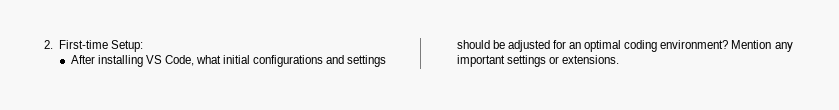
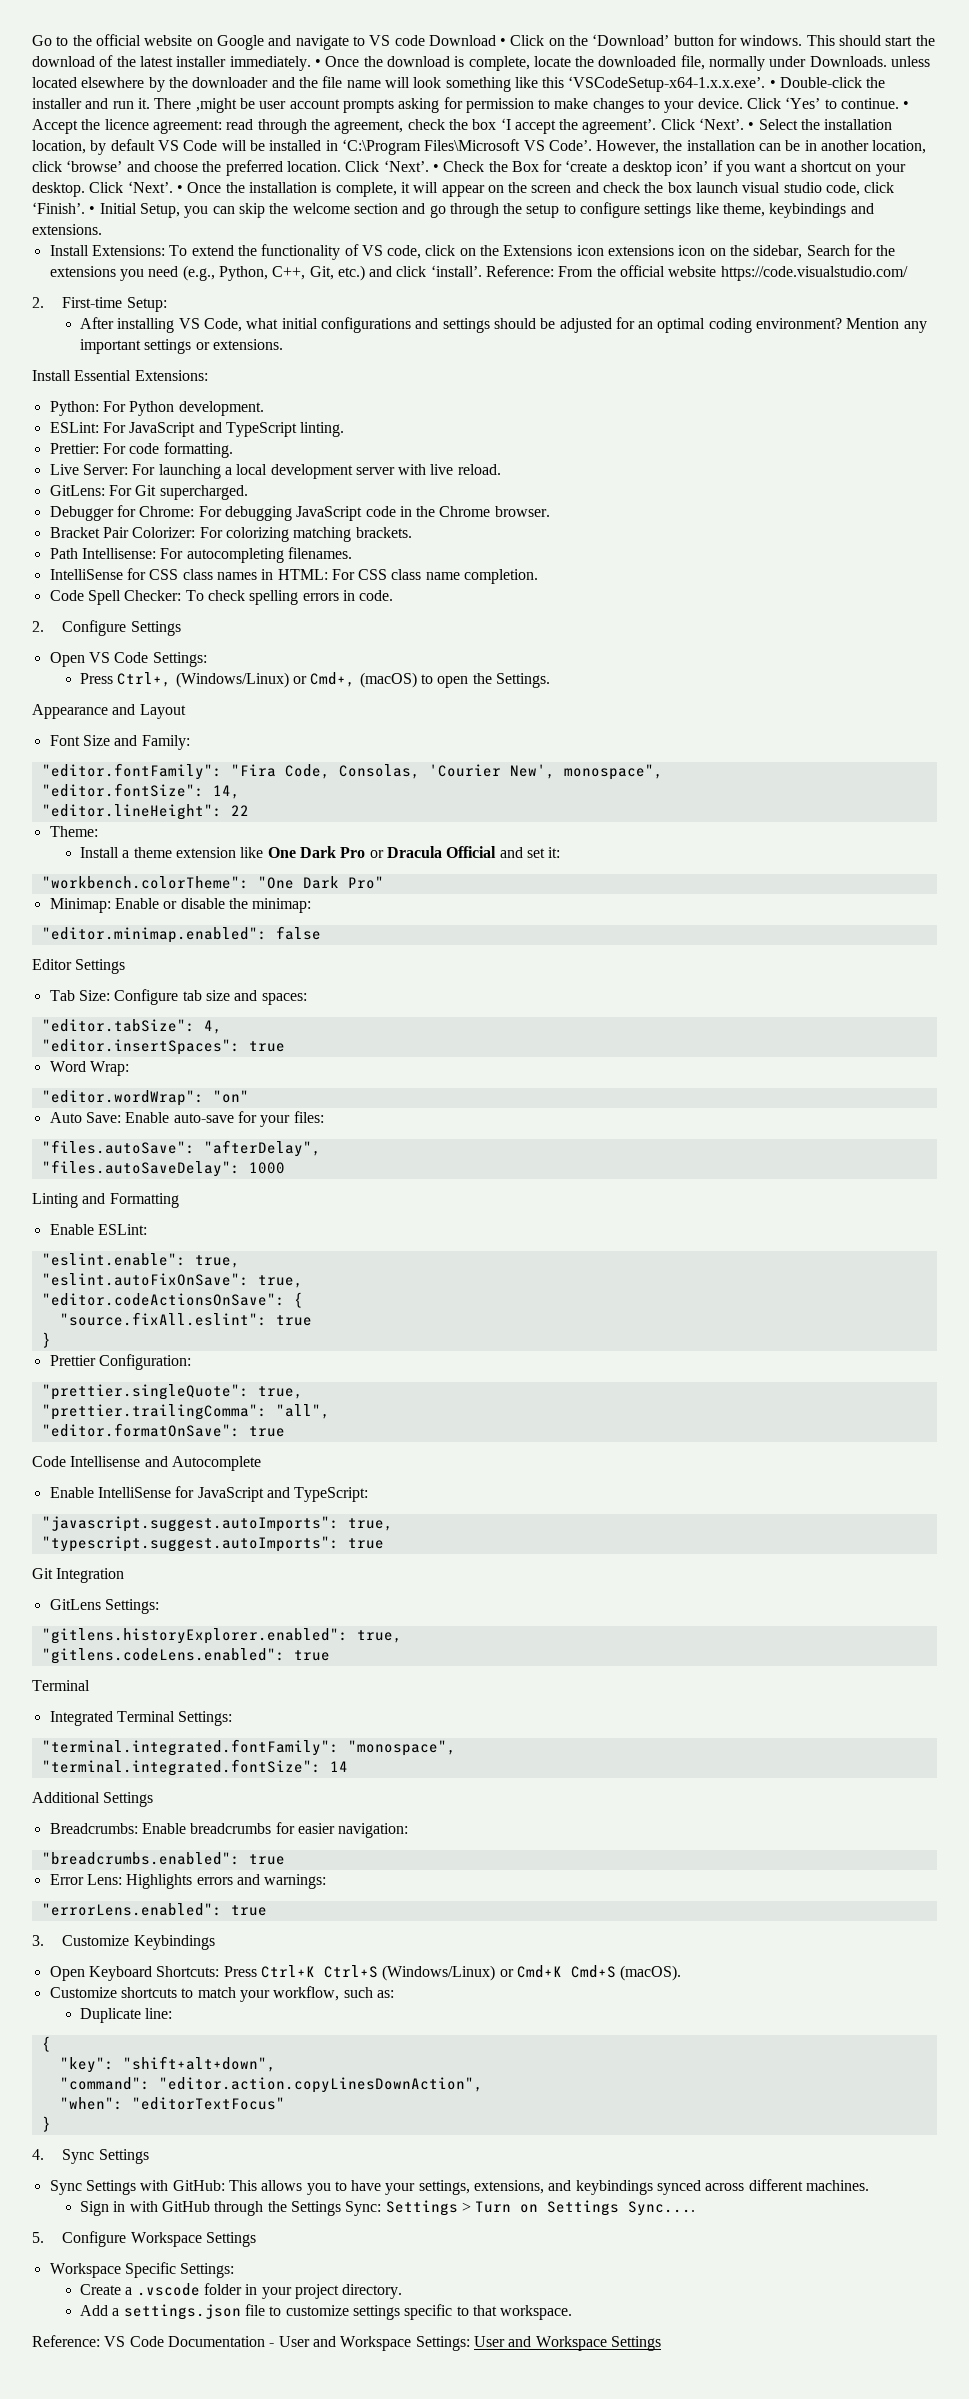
(44, 44) none -> [32,34,935,50] [32,55,931,71] [32,76,886,92] [32,97,910,113] [32,118,893,134] [32,139,927,155] [32,160,906,176] [32,181,895,197] [32,202,874,218] [32,224,102,235] [49,244,896,260] [49,265,908,281] Go to the official website on Google and navigate to VS code Download • Click on the ‘Download’ button for windows. This should start the download of the latest installer immediately. • Once the download is complete, locate the downloaded file, normally under Downloads. unless located elsewhere by the downloader and the file name will look something like this ‘VSCodeSetup-x64-1.x.x.exe’. • Double-click the installer and run it. There ,might be user account prompts asking for permission to make changes to your device. Click ‘Yes’ to continue. • Accept the licence agreement: read through the agreement, check the box ‘I accept the agreement’. Click ‘Next’. • Select the installation location, by default VS Code will be installed in ‘C:\Program Files\Microsoft VS Code’. However, the installation can be in another location, click ‘browse’ and choose the preferred location. Click ‘Next’. • Check the Box for ‘create a desktop icon’ if you want a shortcut on your desktop. Click ‘Next’. • Once the installation is complete, it will appear on the screen and check the box launch visual studio code, click ‘Finish’. • Initial Setup, you can skip the welcome section and go through the setup to configure settings like theme, keybindings and extensions. // Install Extensions: To extend the functionality of VS code, click on the Extensions icon extensions icon on the sidebar, Search for the extensions you need (e.g., Python, C++, Git, etc.) and click ‘install’. Reference: From the official website https://code.visualstudio.com/ //
(619, 59) none -> [32,370,208,381] [49,401,264,416] [49,422,345,437] [49,442,233,458] [49,464,501,479] [49,485,248,500] [49,505,550,521] [49,527,412,542] [49,547,352,563] [49,568,539,584] [49,590,394,605] [32,620,181,636] [49,652,207,667] [79,672,550,688] [32,704,186,719] [49,735,190,750] [41,763,663,780] [41,783,240,799] [41,804,249,820] [49,826,98,837] [79,846,561,858] [41,876,384,889] [49,898,312,913] [41,926,321,943] [32,959,126,974] [49,989,307,1005] [41,1019,222,1034] [41,1039,285,1055] [49,1061,129,1076] [41,1090,249,1106] [49,1111,324,1127] [41,1140,321,1157] [41,1160,285,1177] [32,1193,179,1208] [49,1224,147,1235] [41,1253,240,1268] [41,1273,303,1288] [41,1292,303,1308] [59,1312,312,1326] [41,1332,51,1348] [49,1354,191,1370] [41,1384,303,1400] [41,1404,330,1420] [41,1423,285,1437] [32,1456,261,1471] [49,1486,369,1502] [41,1516,393,1532] [41,1536,384,1552] [32,1568,125,1583] [49,1599,159,1614] [41,1628,402,1644] [41,1648,330,1664] [32,1680,90,1691] [49,1711,233,1726] [41,1739,456,1756] [41,1759,348,1776] [32,1792,154,1807] [49,1822,409,1838] [41,1852,285,1865] [49,1874,327,1889] [41,1903,267,1916] [32,1935,215,1950] [49,1965,682,1981] [49,1986,394,2002] [79,2008,173,2023] [41,2036,51,2052] [59,2056,276,2073] [59,2077,483,2093] [59,2097,285,2110] [41,2116,51,2132] [32,2149,149,2164] [49,2179,870,2195] [79,2200,696,2216] [32,2231,257,2247] [49,2262,235,2278] [79,2283,403,2299] [79,2304,573,2320] [32,2335,661,2351] // Install Essential Extensions: // Python: For Python development. // ESLint: For JavaScript and TypeScript linting. // Prettier: For code formatting. // Live Server: For launching a local development server with live reload. // GitLens: For Git supercharged. // Debugger for Chrome: For debugging JavaScript code in the Chrome browser. // Bracket Pair Colorizer: For colorizing matching brackets. // Path Intellisense: For autocompleting filenames. // IntelliSense for CSS class names in HTML: For CSS class name completion. // Code Spell Checker: To check spelling errors in code. // 2. Configure Settings // Open VS Code Settings: // Press Ctrl+, (Windows/Linux) or Cmd+, (macOS) to open the Settings. // Appearance and Layout // Font Size and Family: // "editor.fontFamily": "Fira Code, Consolas, 'Courier New', monospace", // "editor.fontSize": 14, // "editor.lineHeight": 22 // Theme: // Install a theme extension like One Dark Pro or Dracula Official and set it: // "workbench.colorTheme": "One Dark Pro" // Minimap: Enable or disable the minimap: // "editor.minimap.enabled": false // Editor Settings // Tab Size: Configure tab size and spaces: // "editor.tabSize": 4, // "editor.insertSpaces": true // Word Wrap: // "editor.wordWrap": "on" // Auto Save: Enable auto-save for your files: // "files.autoSave": "afterDelay", // "files.autoSaveDelay": 1000 // Linting and Formatting // Enable ESLint: // "eslint.enable": true, // "eslint.autoFixOnSave": true, // "editor.codeActionsOnSave": { // "source.fixAll.eslint": true // } // Prettier Configuration: // "prettier.singleQuote": true, // "prettier.trailingComma": "all", // "editor.formatOnSave": true // Code Intellisense and Autocomplete // Enable IntelliSense for JavaScript and TypeScript: // "javascript.suggest.autoImports": true, // "typescript.suggest.autoImports": true // Git Integration // GitLens Settings: // "gitlens.historyExplorer.enabled": true, // "gitlens.codeLens.enabled": true // Terminal // Integrated Terminal Settings: // "terminal.integrated.fontFamily": "monospace", // "terminal.integrated.fontSize": 14 // Additional Settings // Breadcrumbs: Enable breadcrumbs for easier navigation: // "breadcrumbs.enabled": true // Error Lens: Highlights errors and warnings: // "errorLens.enabled": true // 3. Customize Keybindings // Open Keyboard Shortcuts: Press Ctrl+K Ctrl+S (Windows/Linux) or Cmd+K Cmd+S (macOS). // Customize shortcuts to match your workflow, such as: // Duplicate line: // { // "key": "shift+alt+down", // "command": "editor.action.copyLinesDownAction", // "when": "editorTextFocus" // } // 4. Sync Settings // Sync Settings with GitHub: This allows you to have your settings, extensions, and keybindings synced across different machines. // Sign in with GitHub through the Settings Sync: Settings > Turn on Settings Sync.... // 5. Configure Workspace Settings // Workspace Specific Settings: // Create a .vscode folder in your project directory. // Add a settings.json file to customize settings specific to that workspace. // Reference: VS Code Documentation - User and Workspace Settings: User and Workspace Settings

